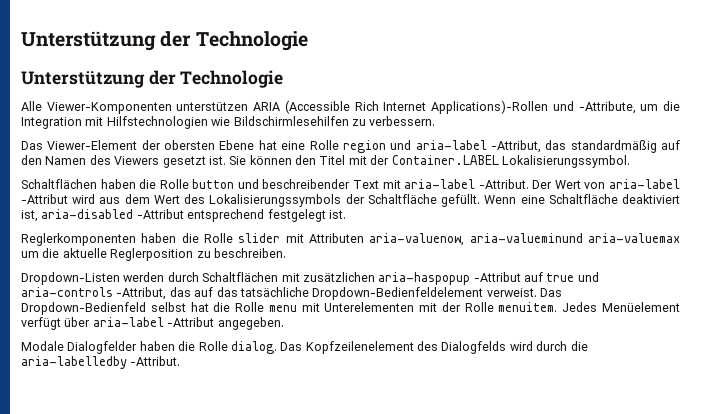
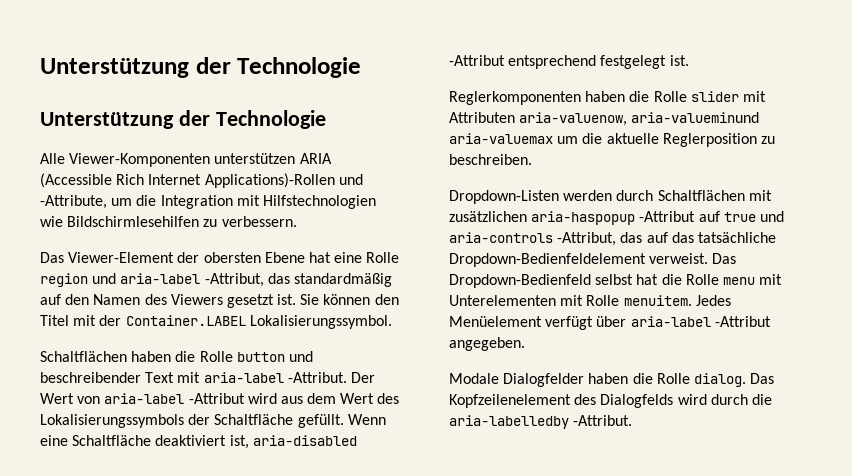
[441,302,461,312] der -> (584, 300) none

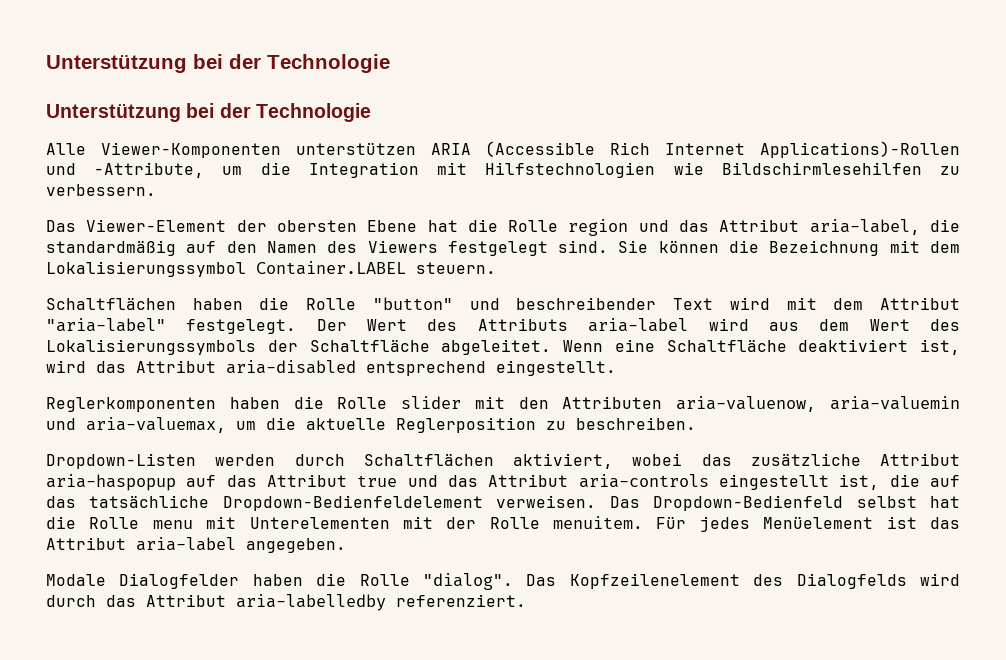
[40,58,189,78] Unterstützung -> [46,54,223,73] Unterstützung bei
(174, 120) none -> [186,103,215,118] bei
[334,252,363,263] eine -> [467,219,498,232] die
[120,273,290,287] aria-label -Attribut, das -> [679,219,960,235] das Attribut aria-label, die
[226,294,399,308] [40,315,392,329] gesetzt ist. Sie können den Titel mit der Container.LABEL Lokalisierungssymbol. -> [447,240,960,256] [46,261,496,277] festgelegt sind. Sie können die Bezeichnung mit dem Lokalisierungssymbol Container.LABEL steuern.
[236,352,285,362] button -> [372,297,453,310] "button"
[177,372,375,383] [40,393,245,404] mit aria-label -Attribut. Der Wert von aria-label -Attribut -> [729,297,961,310] [46,318,689,334] wird mit dem Attribut "aria-label" festgelegt. Der Wert des Attributs aria-label
[297,414,344,428] gefüllt. -> [441,339,552,355] abgeleitet.
[252,435,357,446] [449,55,689,69] aria-disabled -Attribut entsprechend festgelegt ist. -> [46,360,616,376] wird das Attribut aria-disabled entsprechend eingestellt.
(766, 96) none -> [518,397,549,409] den
[631,112,760,123] [449,133,553,144] aria-valueminund aria-valuemax -> [830,396,961,410] [46,417,226,433] aria-valuemin und aria-valuemax,
[748,190,772,201] [449,211,784,225] [449,232,643,246] mit zusätzlichen aria-haspopup -Attribut auf true und aria-controls -Attribut, das -> [513,453,960,469] [46,474,920,491] aktiviert, wobei das zusätzliche Attribut aria-haspopup auf das Attribut true und das Attribut aria-controls eingestellt ist, die
[649,253,709,264] verweist. -> [496,495,597,508] verweisen.
(584, 300) none -> [446,517,477,529] der
[695,295,731,306] [449,316,771,330] Jedes Menüelement verfügt über aria-label -Attribut -> [656,516,960,532] [46,537,236,551] Für jedes Menüelement ist das Attribut aria-label
[693,373,746,387] dialog. -> [422,573,513,590] "dialog".
[751,394,772,405] [449,415,633,429] die aria-labelledby -Attribut. -> [106,594,526,611] das Attribut aria-labelledby referenziert.

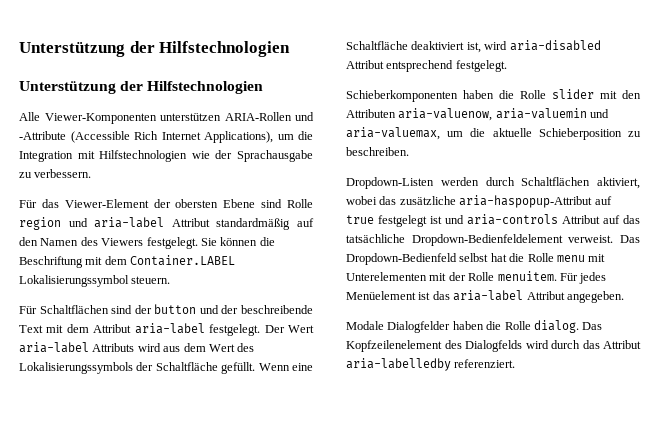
[46,54,390,73] [46,103,371,122] [46,141,960,158] [46,162,205,178] Unterstützung bei der Technologie // Unterstützung bei der Technologie // Alle Viewer-Komponenten unterstützen ARIA (Accessible Rich Internet Applications)-Rollen und -Attribute, -> [19,41,291,57] [19,81,264,94] [19,112,314,124] [19,131,273,143] Unterstützung der Hilfstechnologien // Unterstützung der Hilfstechnologien // Alle Viewer-Komponenten unterstützen ARIA-Rollen und -Attribute (Accessible Rich Internet Applications),
[721,162,922,175] Bildschirmlesehilfen -> [215,150,313,162] der Sprachausgabe
[46,220,76,232] Das -> [19,199,59,208] Für das
[427,219,498,232] hat die -> [261,199,283,208] sind
[679,219,960,235] das Attribut aria-label, die -> [94,217,210,228] aria-label Attribut
[447,240,609,256] festgelegt sind. -> [146,237,198,249] festgelegt.
[769,240,960,256] [46,261,406,277] Bezeichnung mit dem Lokalisierungssymbol Container.LABEL -> [19,255,236,268] [19,275,129,287] Beschriftung mit dem Container.LABEL Lokalisierungssymbol
[46,297,770,310] Schaltflächen haben die Rolle "button" und beschreibender Text wird -> [19,304,314,314] [19,325,43,333] Für Schaltflächen sind der button und der beschreibende Text
[46,318,166,332] "aria-label" -> [134,323,205,334] aria-label
[427,318,689,332] des Attributs aria-label -> [19,342,135,353] aria-label Attributs
[441,339,552,355] abgeleitet. -> [221,362,256,374] gefüllt.
[96,360,616,376] [46,397,216,412] das Attribut aria-disabled entsprechend eingestellt. // Reglerkomponenten -> [509,40,601,51] [346,60,507,72] [346,90,458,102] aria-disabled Attribut entsprechend festgelegt. // Schieberkomponenten
[396,417,536,433] Reglerposition -> [538,128,622,140] Schieberposition
[880,453,960,466] [46,474,920,491] Attribut aria-haspopup auf das Attribut true und das Attribut aria-controls eingestellt ist, die -> [459,195,612,208] [346,214,600,227] aria-haspopup-Attribut auf true festgelegt ist und aria-controls Attribut
[496,495,597,508] verweisen. -> [568,235,614,243] verweist.
[46,537,236,551] Attribut aria-label -> [453,290,565,301] aria-label Attribut
[422,573,513,590] "dialog". -> [533,320,579,333] dialog.

